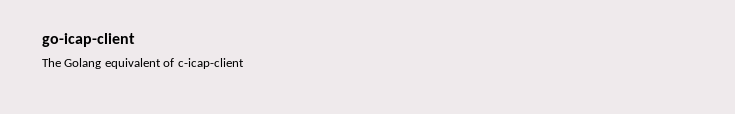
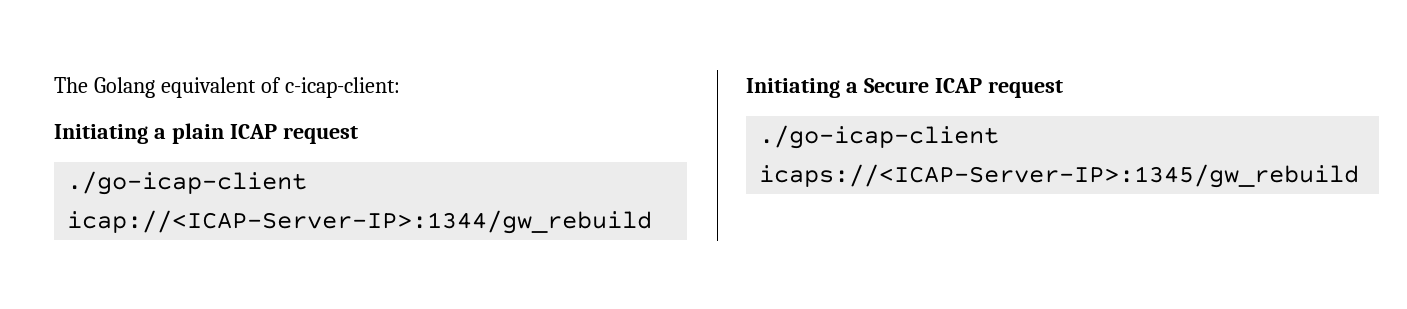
[42,33,135,47] go-icap-client // -> (54, 85) none
[177,58,244,69] c-icap-client -> [284,77,400,98] [54,123,358,144] [67,171,308,195] [67,210,653,234] [746,78,1063,98] [759,125,1000,149] [759,164,1360,188] c-icap-client: // Initiating a plain ICAP request // ./go-icap-client icap://<ICAP-Server-IP>:1344/gw_rebuild // Initiating a Secure ICAP request // ./go-icap-client icaps://<ICAP-Server-IP>:1345/gw_rebuild

